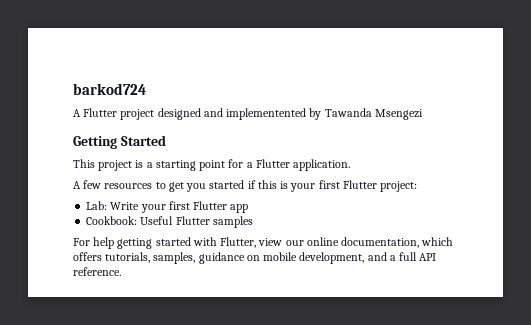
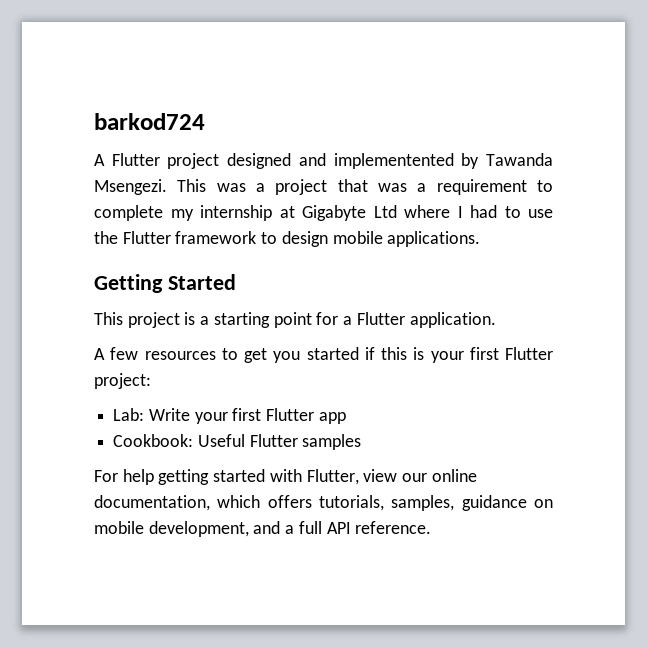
[374,109,423,120] Msengezi -> [94,179,553,195] [94,205,553,221] [94,231,481,247] Msengezi. This was a project that was a requirement to complete my internship at Gigabyte Ltd where I had to use the Flutter framework to design mobile applications.

